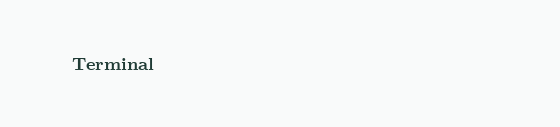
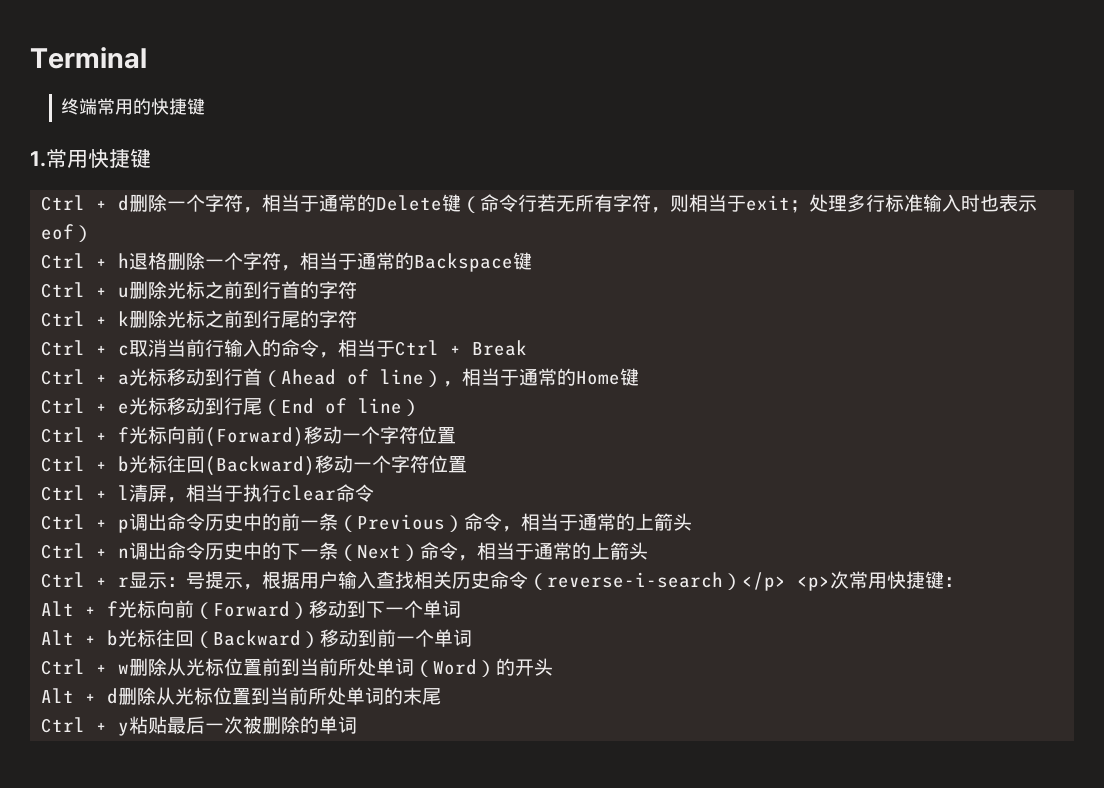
(154, 64) none -> [61,98,206,115] [30,149,151,168] [40,194,1037,213] [40,224,93,242] [40,252,532,272] [40,281,357,299] [40,310,357,328] [40,339,527,358] [40,368,639,387] [40,397,421,416] [40,426,456,447] [40,455,467,476] [40,484,374,503] [40,513,692,533] [40,542,648,561] [40,571,963,591] [40,600,461,619] [40,629,472,648] [40,658,553,677] [40,687,441,705] [40,716,357,736] // 终端常用的快捷键 // 1.常用快捷键 // Ctrl + d删除一个字符，相当于通常的Delete键（命令行若无所有字符，则相当于exit；处理多行标准输入时也表示eof） // Ctrl + h退格删除一个字符，相当于通常的Backspace键 // Ctrl + u删除光标之前到行首的字符 // Ctrl + k删除光标之前到行尾的字符 // Ctrl + c取消当前行输入的命令，相当于Ctrl + Break // Ctrl + a光标移动到行首（Ahead of line），相当于通常的Home键 // Ctrl + e光标移动到行尾（End of line） // Ctrl + f光标向前(Forward)移动一个字符位置 // Ctrl + b光标往回(Backward)移动一个字符位置 // Ctrl + l清屏，相当于执行clear命令 // Ctrl + p调出命令历史中的前一条（Previous）命令，相当于通常的上箭头 // Ctrl + n调出命令历史中的下一条（Next）命令，相当于通常的上箭头 // Ctrl + r显示：号提示，根据用户输入查找相关历史命令（reverse-i-search）</p> <p>次常用快捷键： // Alt + f光标向前（Forward）移动到下一个单词 // Alt + b光标往回（Backward）移动到前一个单词 // Ctrl + w删除从光标位置前到当前所处单词（Word）的开头 // Alt + d删除从光标位置到当前所处单词的末尾 // Ctrl + y粘贴最后一次被删除的单词

